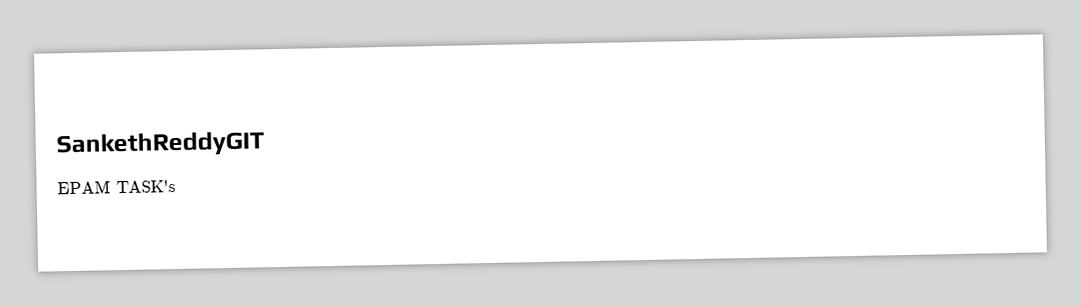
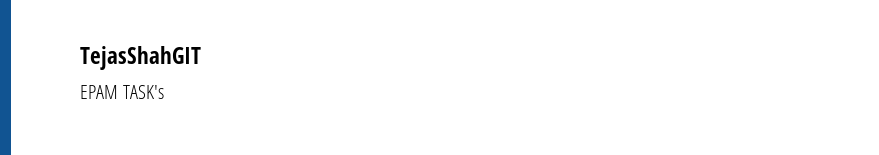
[56,130,265,159] SankethReddyGIT -> [80,46,201,70] TejasShahGIT

